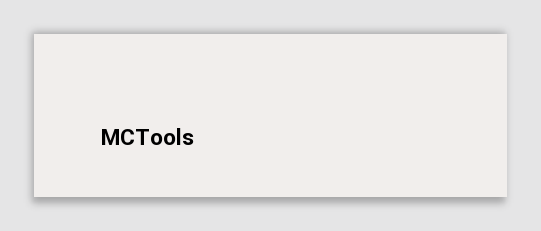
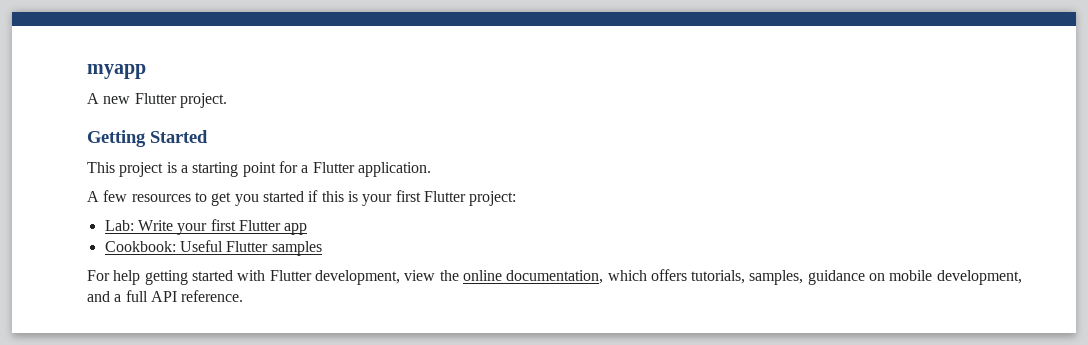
[101,128,194,145] MCTools -> [87,64,146,79] [87,93,227,108] [87,130,208,147] [87,161,431,177] [87,190,517,206] [104,219,308,235] [104,240,322,256] [87,269,1022,285] [87,290,244,302] myapp // A new Flutter project. // Getting Started // This project is a starting point for a Flutter application. // A few resources to get you started if this is your first Flutter project: // Lab: Write your first Flutter app // Cookbook: Useful Flutter samples // For help getting started with Flutter development, view the online documentation, which offers tutorials, samples, guidance on mobile development, and a full API reference.

